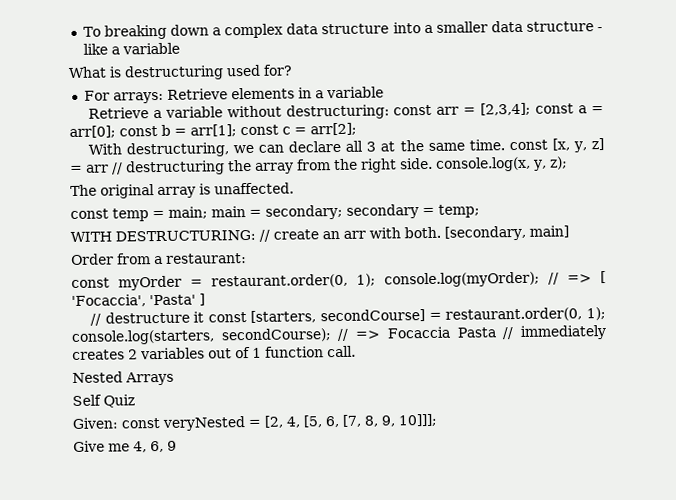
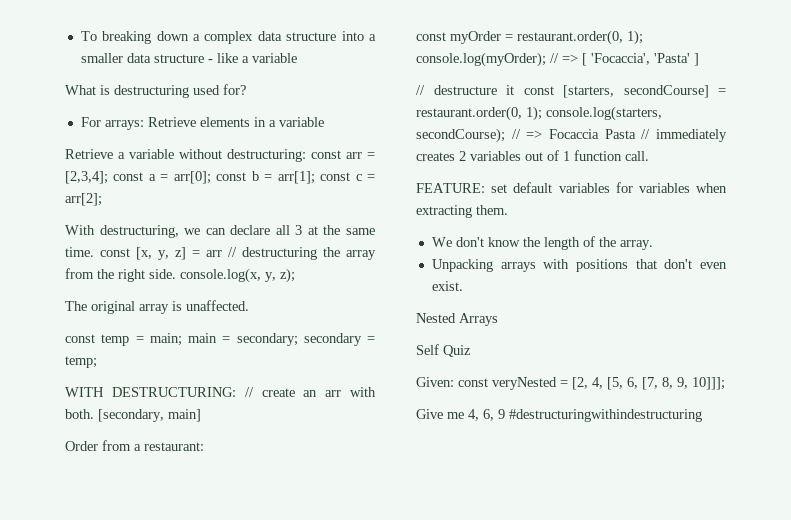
(356, 351) none -> [416,182,727,193] [416,205,508,218] [431,236,653,250] [431,259,727,272] [431,281,463,291] // FEATURE: set default variables for variables when extracting them. // We don't know the length of the array. // Unpacking arrays with positions that don't even exist.
(177, 445) none -> [509,409,702,422] #destructuringwithindestructuring

